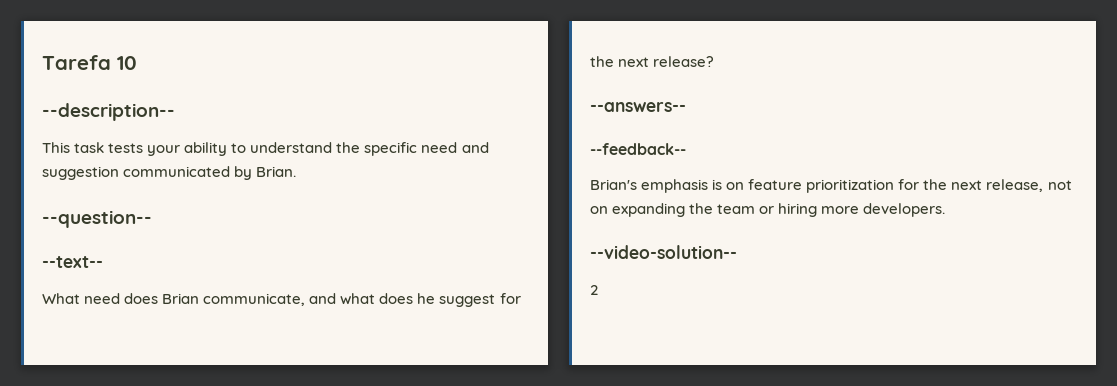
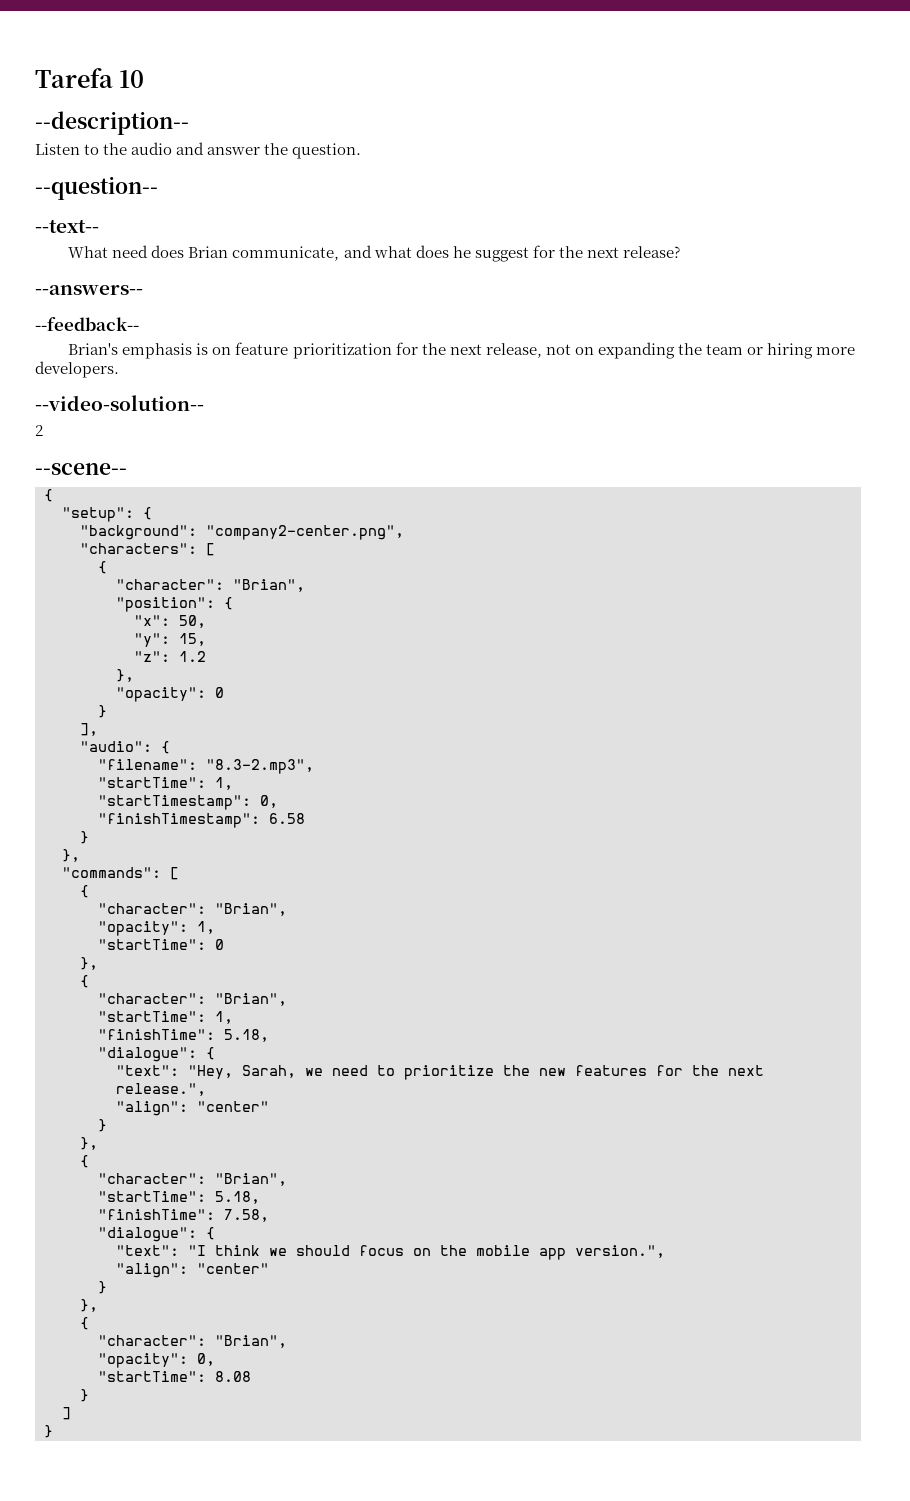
[42,142,489,156] [42,166,297,180] This task tests your ability to understand the specific need and suggestion communicated by Brian. -> [35,142,362,159] Listen to the audio and answer the question.
(598, 290) none -> [35,463,127,475] [44,489,53,502] [62,507,152,522] [80,525,404,540] [80,543,215,556] [98,561,107,574] [116,579,305,592] [116,597,233,612] [134,615,206,628] [134,633,206,647] [134,651,206,662] [116,669,134,682] [116,687,224,702] [98,705,107,718] [80,723,98,736] [80,741,170,754] [98,759,314,774] [98,777,233,790] [98,795,278,810] [98,813,305,828] [80,831,89,844] [62,849,80,862] [62,867,179,880] [80,885,89,898] [98,903,287,916] [98,921,215,936] [98,939,224,950] [80,957,98,970] [80,975,89,988] [98,993,287,1006] [98,1011,233,1024] [98,1029,269,1042] [98,1047,215,1062] [116,1065,764,1080] [116,1083,206,1096] [116,1101,269,1116] [98,1119,107,1132] [80,1137,98,1150] [80,1155,89,1168] [98,1173,287,1186] [98,1191,260,1204] [98,1209,269,1222] [98,1227,215,1242] [116,1245,665,1260] [116,1263,269,1278] [98,1281,107,1294] [80,1299,98,1312] [80,1317,89,1330] [98,1335,287,1348] [98,1353,215,1368] [98,1371,251,1382] [80,1389,89,1402] [62,1407,71,1420] [44,1425,53,1438] // --scene-- // { // "setup": { // "background": "company2-center.png", // "characters": [ // { // "character": "Brian", // "position": { // "x": 50, // "y": 15, // "z": 1.2 // }, // "opacity": 0 // } // ], // "audio": { // "filename": "8.3-2.mp3", // "startTime": 1, // "startTimestamp": 0, // "finishTimestamp": 6.58 // } // }, // "commands": [ // { // "character": "Brian", // "opacity": 1, // "startTime": 0 // }, // { // "character": "Brian", // "startTime": 1, // "finishTime": 5.18, // "dialogue": { // "text": "Hey, Sarah, we need to prioritize the new features for the next release.", // "align": "center" // } // }, // { // "character": "Brian", // "startTime": 5.18, // "finishTime": 7.58, // "dialogue": { // "text": "I think we should focus on the mobile app version.", // "align": "center" // } // }, // { // "character": "Brian", // "opacity": 0, // "startTime": 8.08 // } // ] // }

